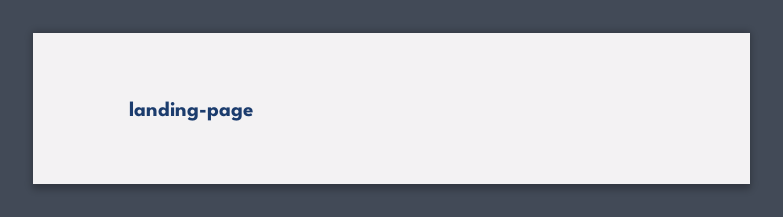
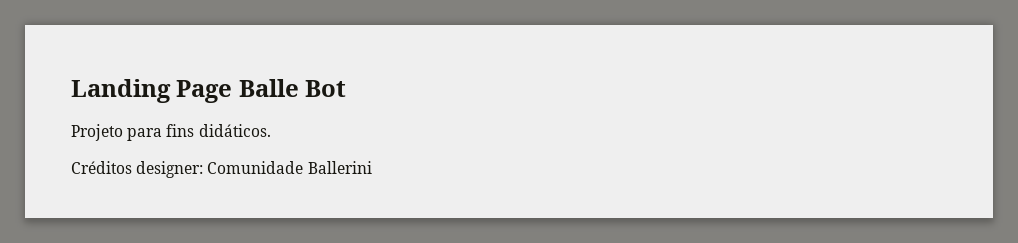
[129,101,253,121] landing-page -> [71,79,347,103] [71,124,271,141] [71,161,372,178] Landing Page Balle Bot // Projeto para fins didáticos. // Créditos designer: Comunidade Ballerini

